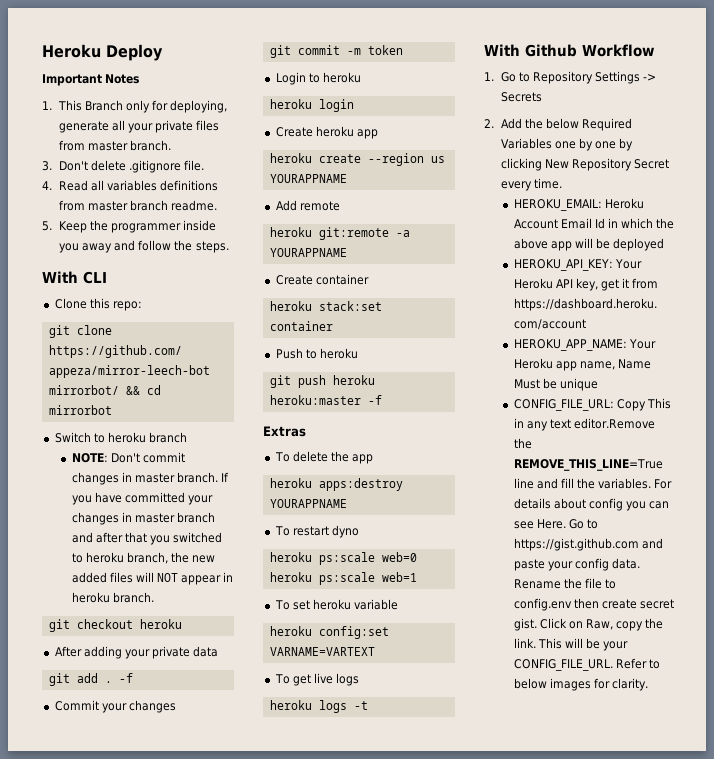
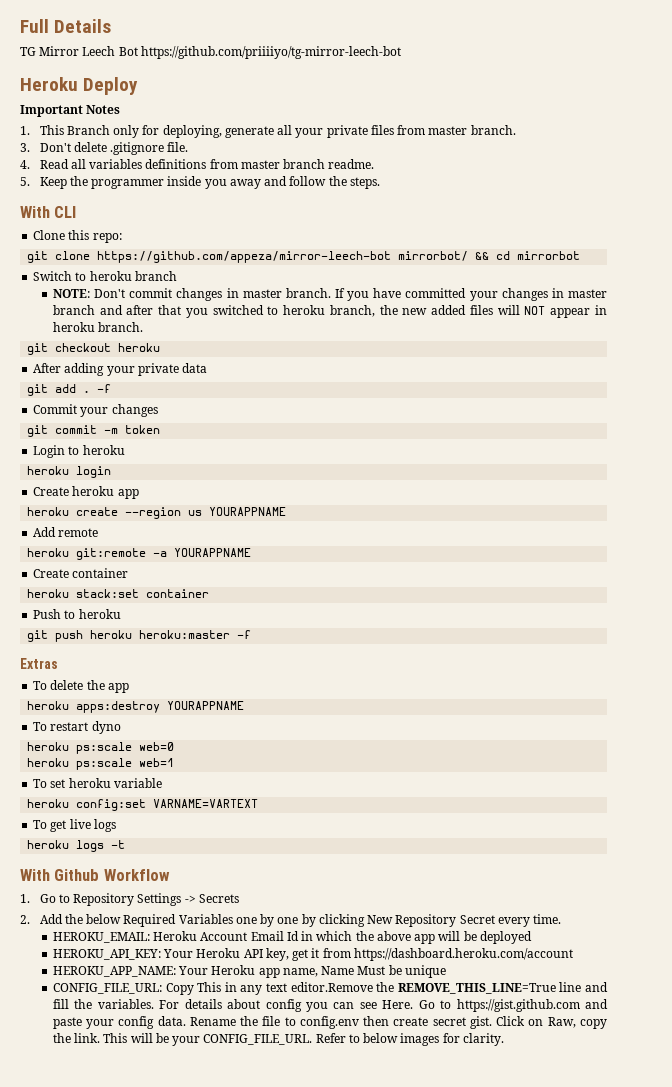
(42, 51) none -> [20,19,112,33] [20,46,401,59] Full Details // TG Mirror Leech Bot https://github.com/priiiiyo/tg-mirror-leech-bot //

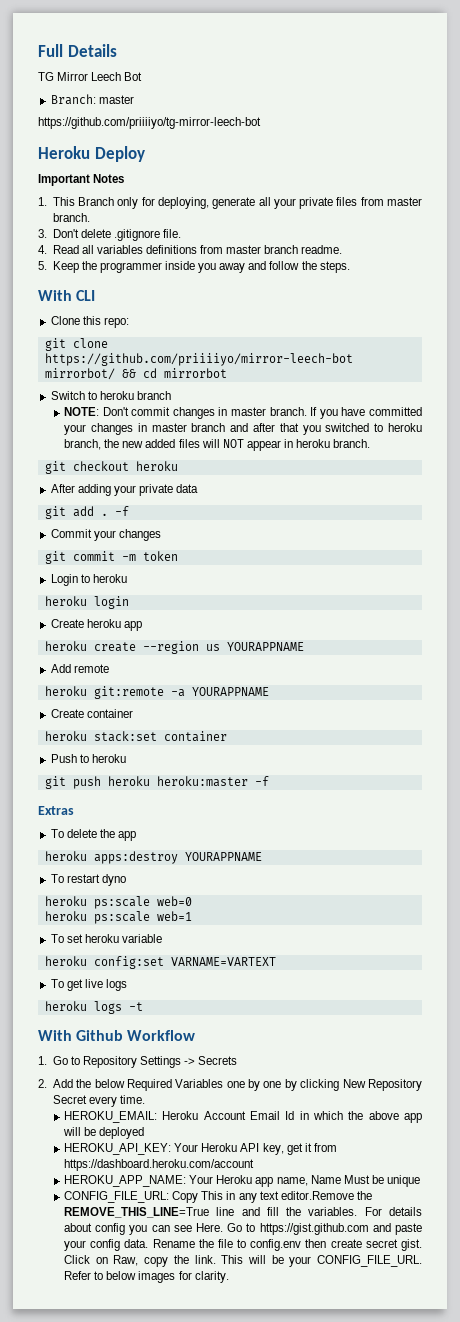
(138, 51) none -> [50,94,134,105] // Branch: master //
[97,251,392,263] https://github.com/appeza/mirror-leech-bot -> [44,353,353,366] https://github.com/priiiiyo/mirror-leech-bot

